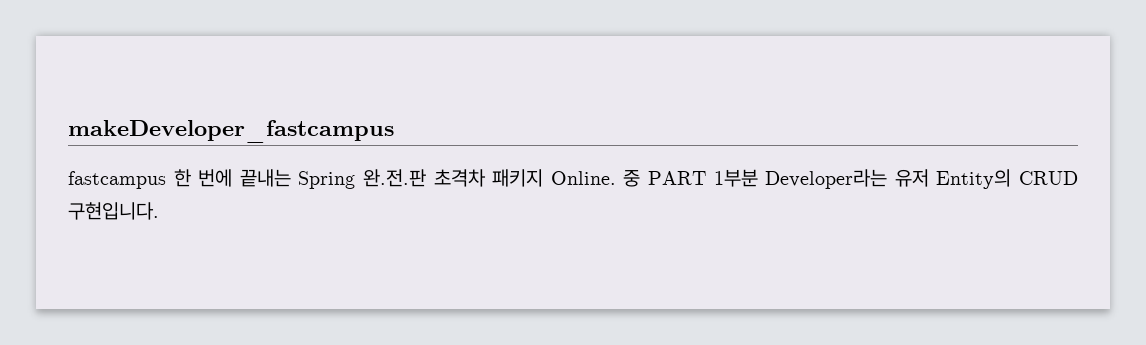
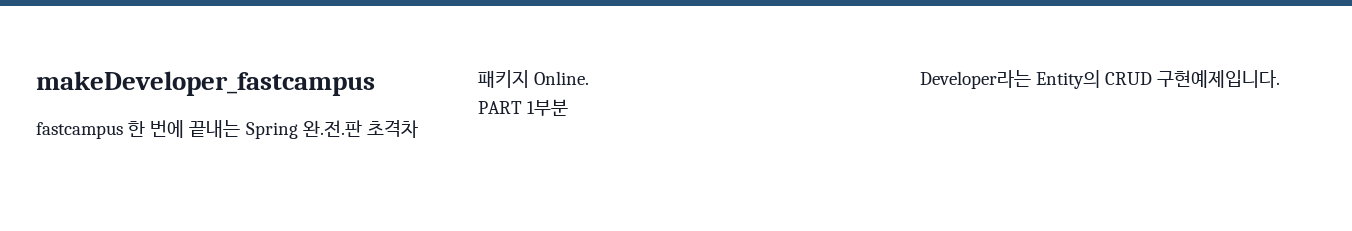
[623,170,641,187] 중 -> (590, 78) //
[765,169,929,189] Developer라는 유저 -> [920,70,1031,89] // Developer라는
[68,202,159,220] 구현입니다. -> [1157,70,1281,88] 구현예제입니다.

